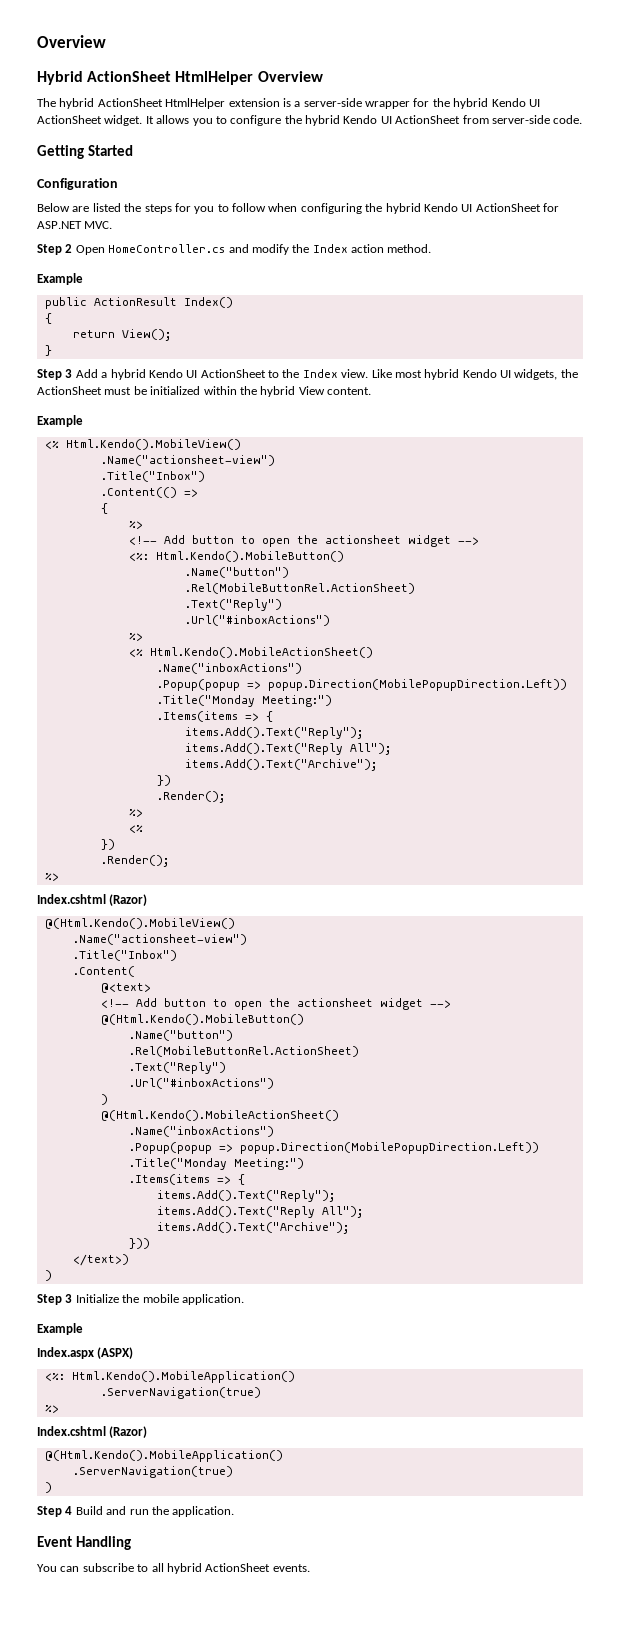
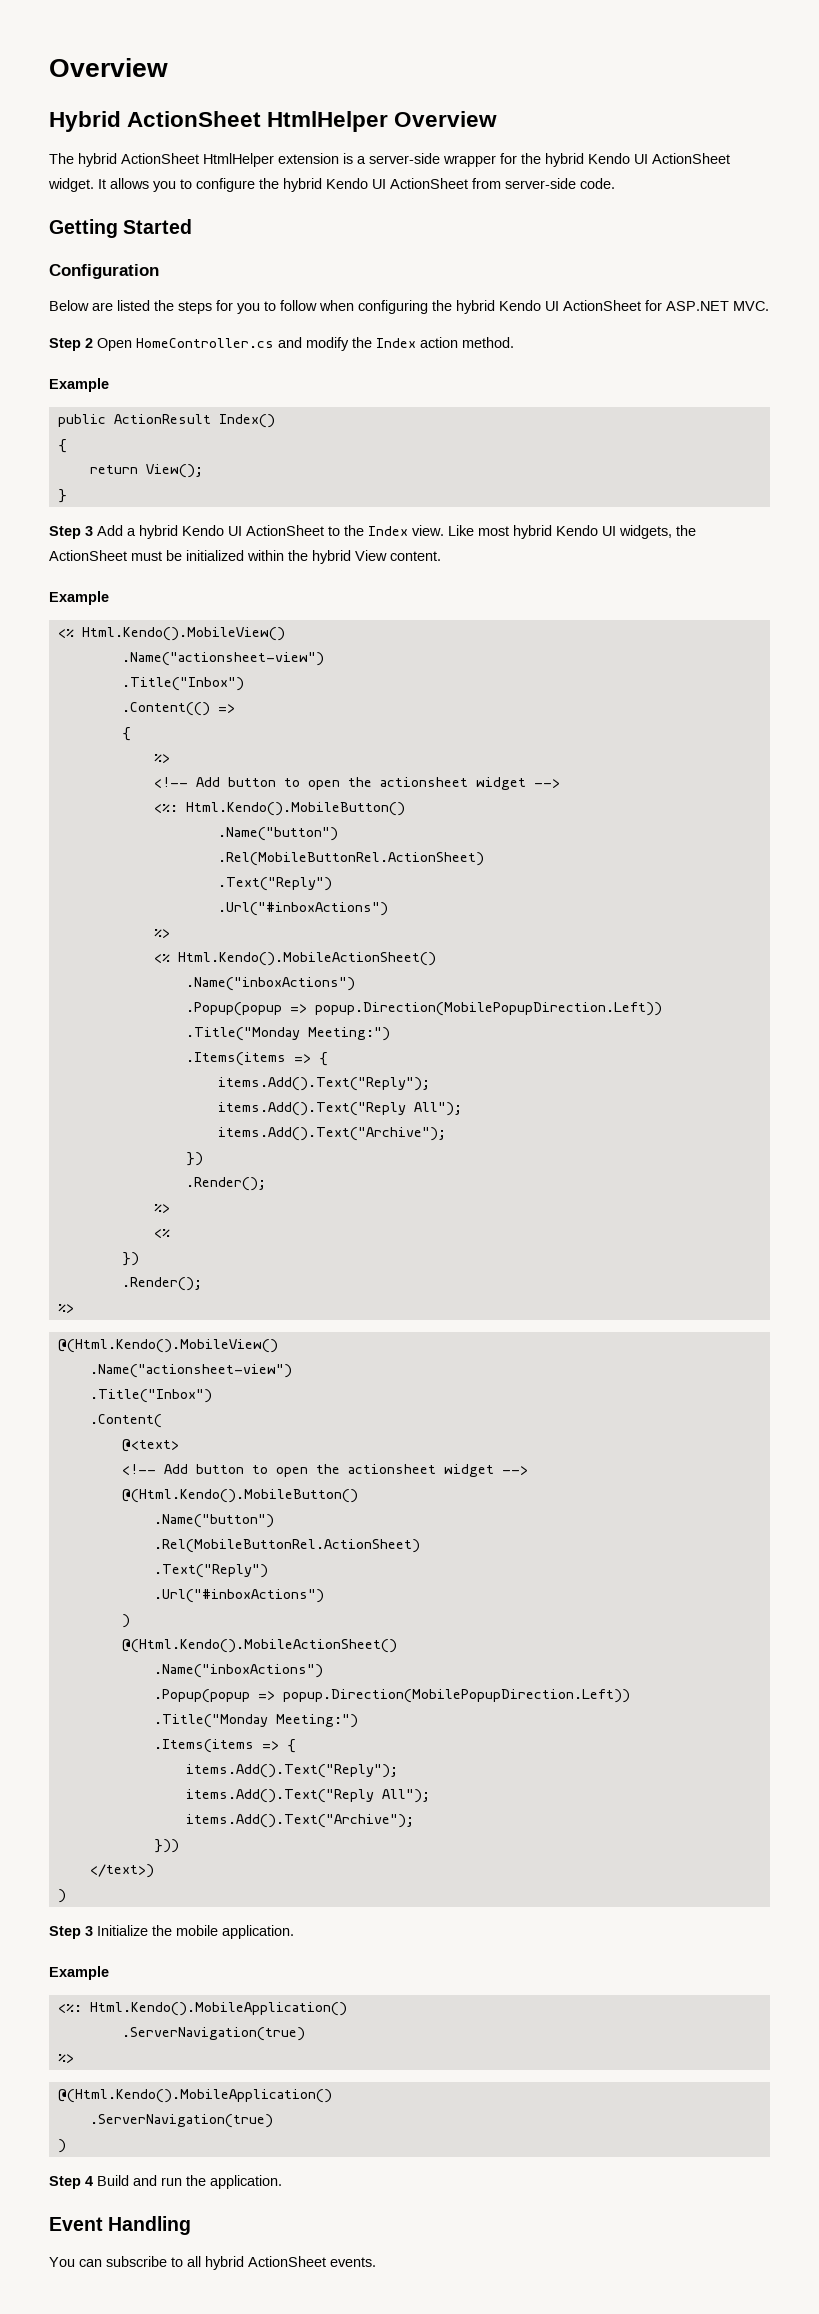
[37,894,148,906] // Index.cshtml (Razor) -> (74, 1308) none
[37,1347,134,1359] // Index.aspx (ASPX) -> (109, 1973) none
[37,1426,148,1438] // Index.cshtml (Razor) -> (74, 2058) none

